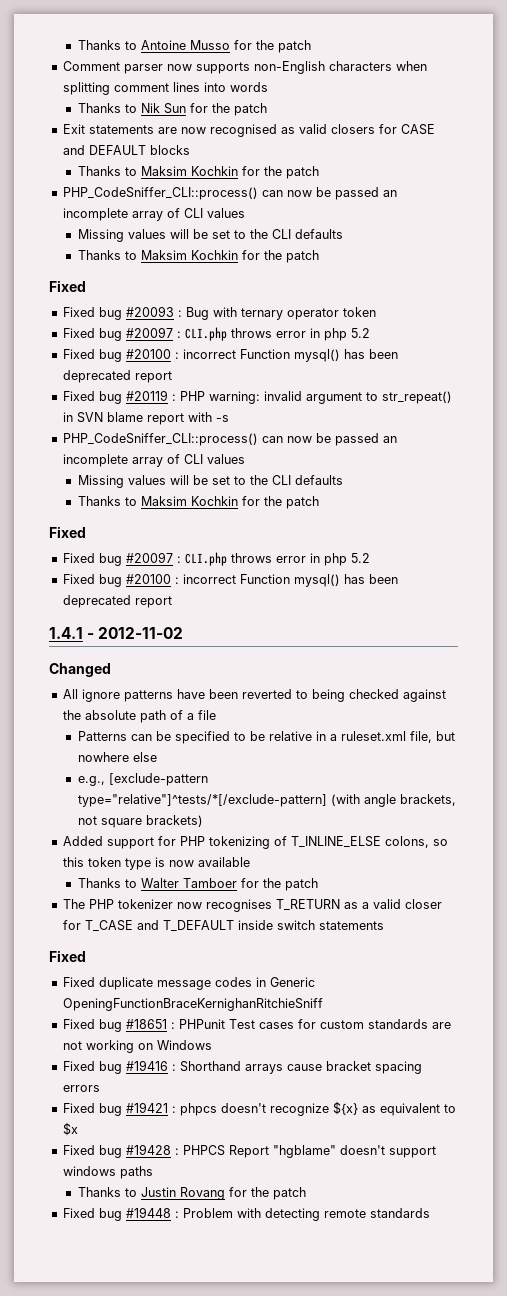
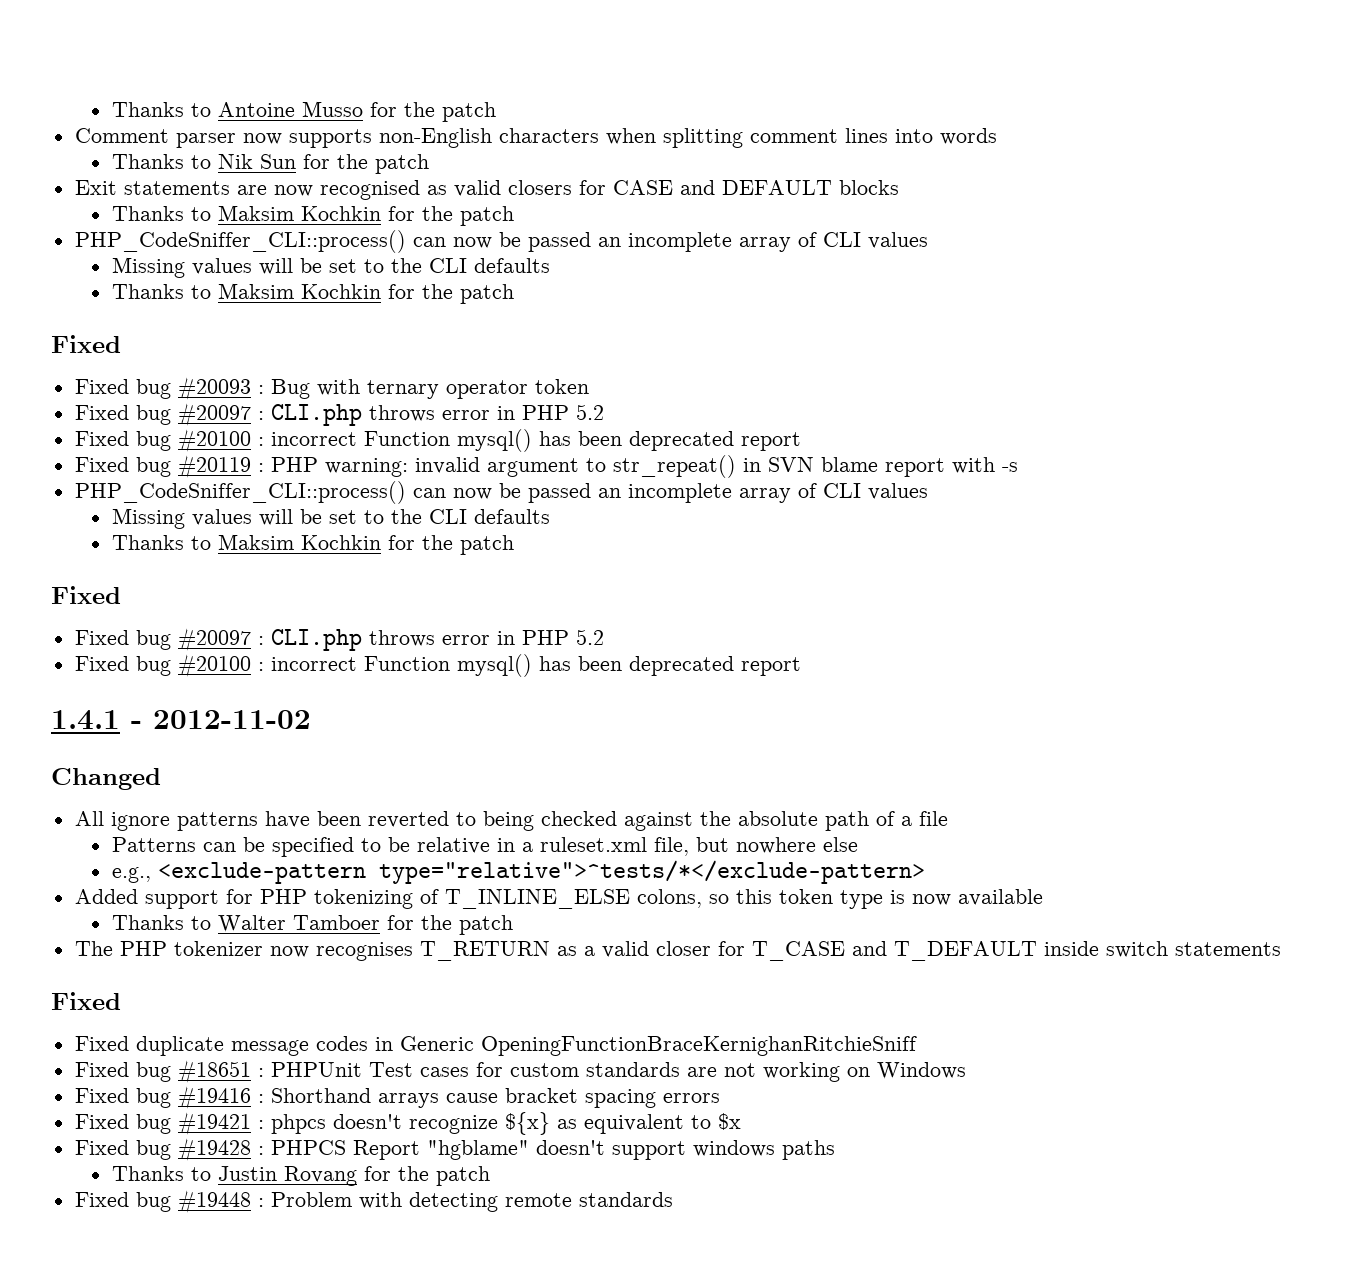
[323,328,347,341] php -> [521,405,569,420] PHP
[323,553,347,566] php -> [521,630,569,645] PHP
[108,773,208,786] [77,794,456,807] [77,815,203,828] [exclude-pattern type="relative"]^tests/*[/exclude-pattern] (with angle brackets, not square brackets) -> [157,860,925,884] <exclude-pattern type="relative">^tests/*</exclude-pattern>
[178,1019,225,1029] PHPunit -> [270,1062,362,1077] PHPUnit

